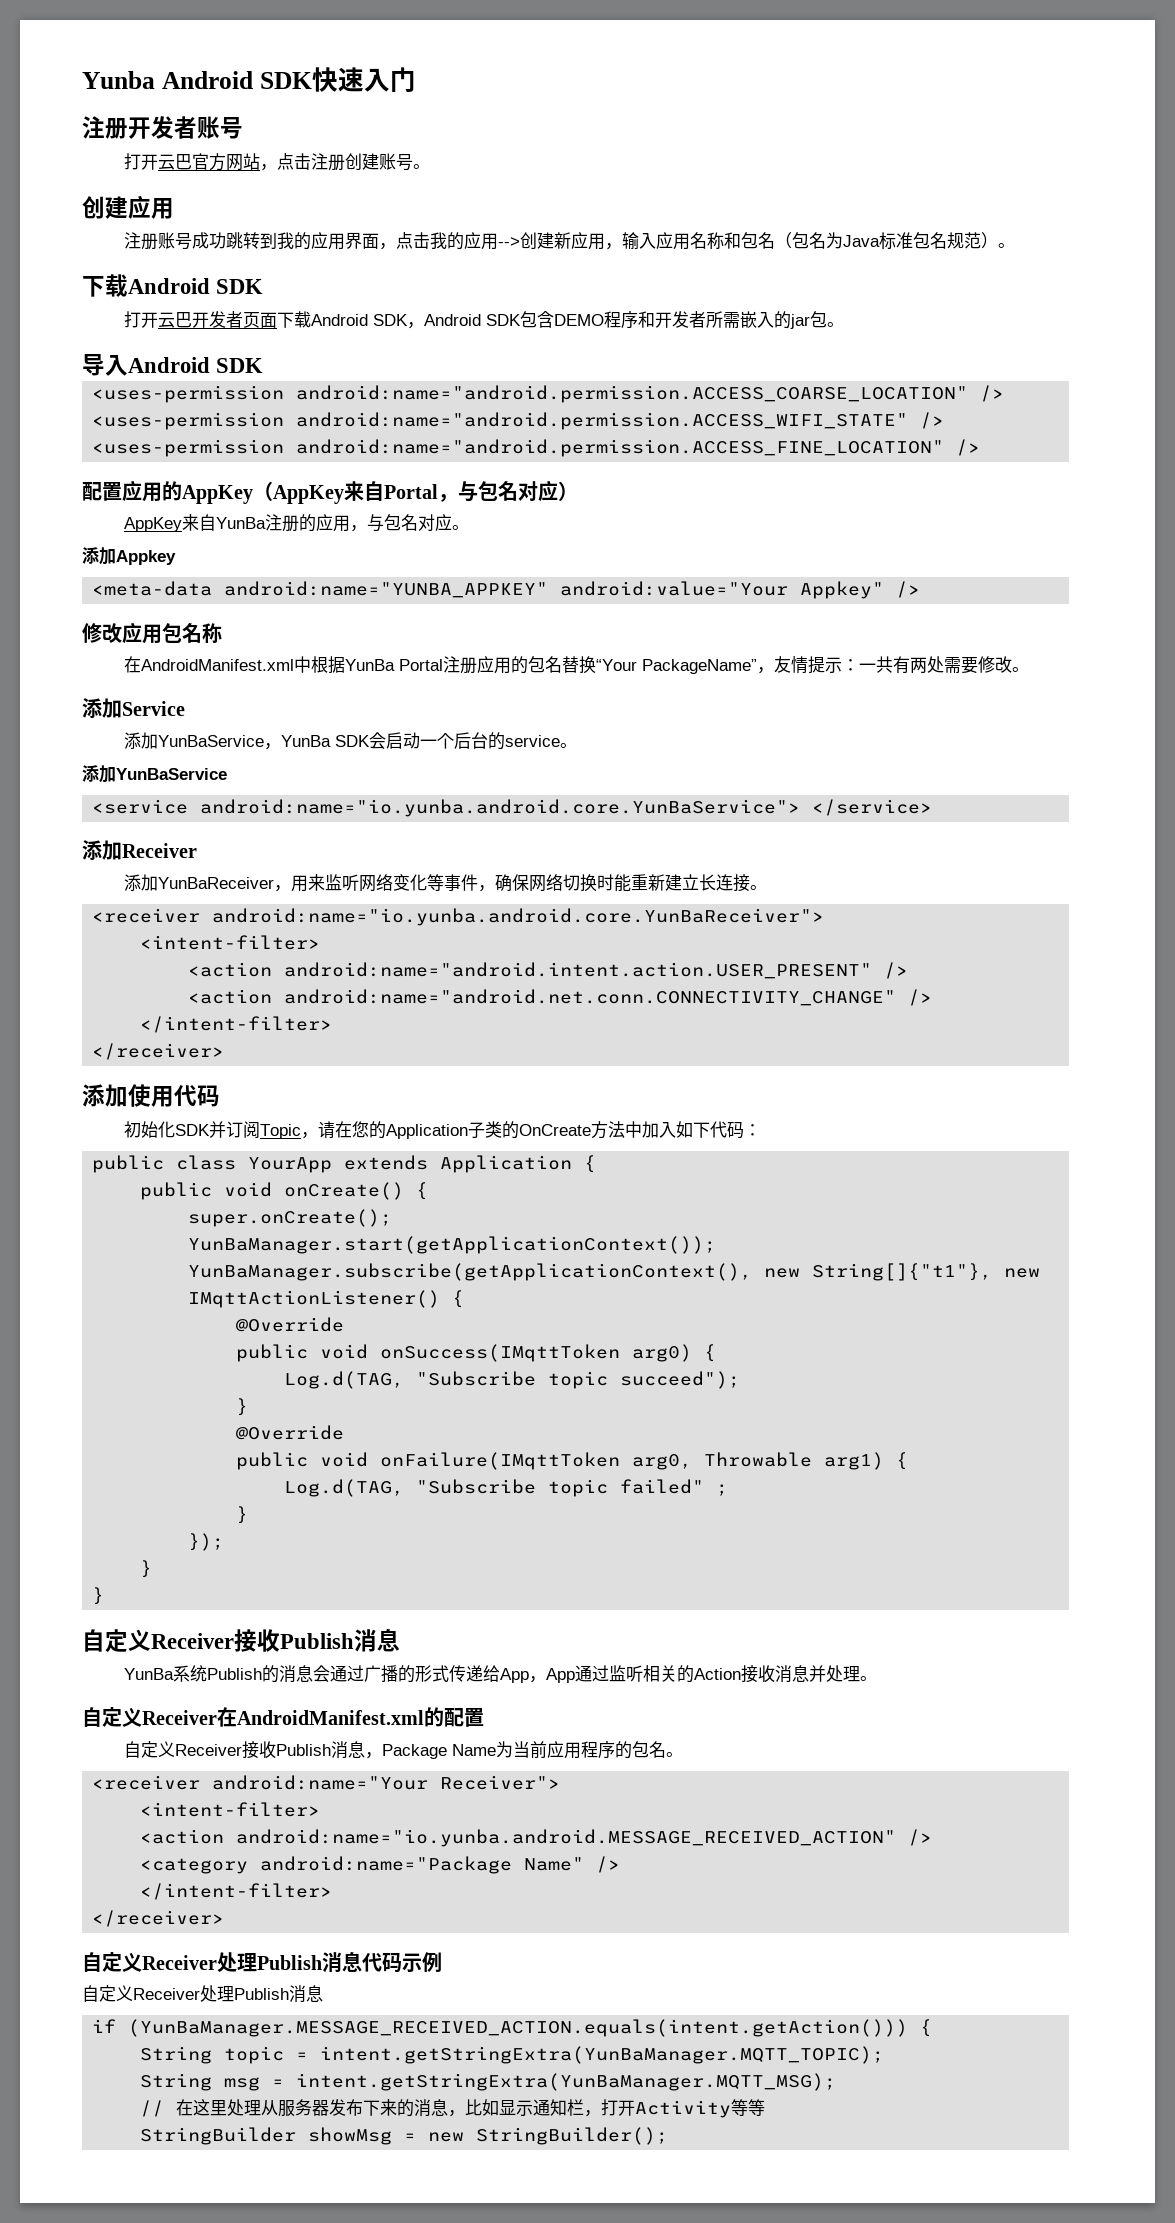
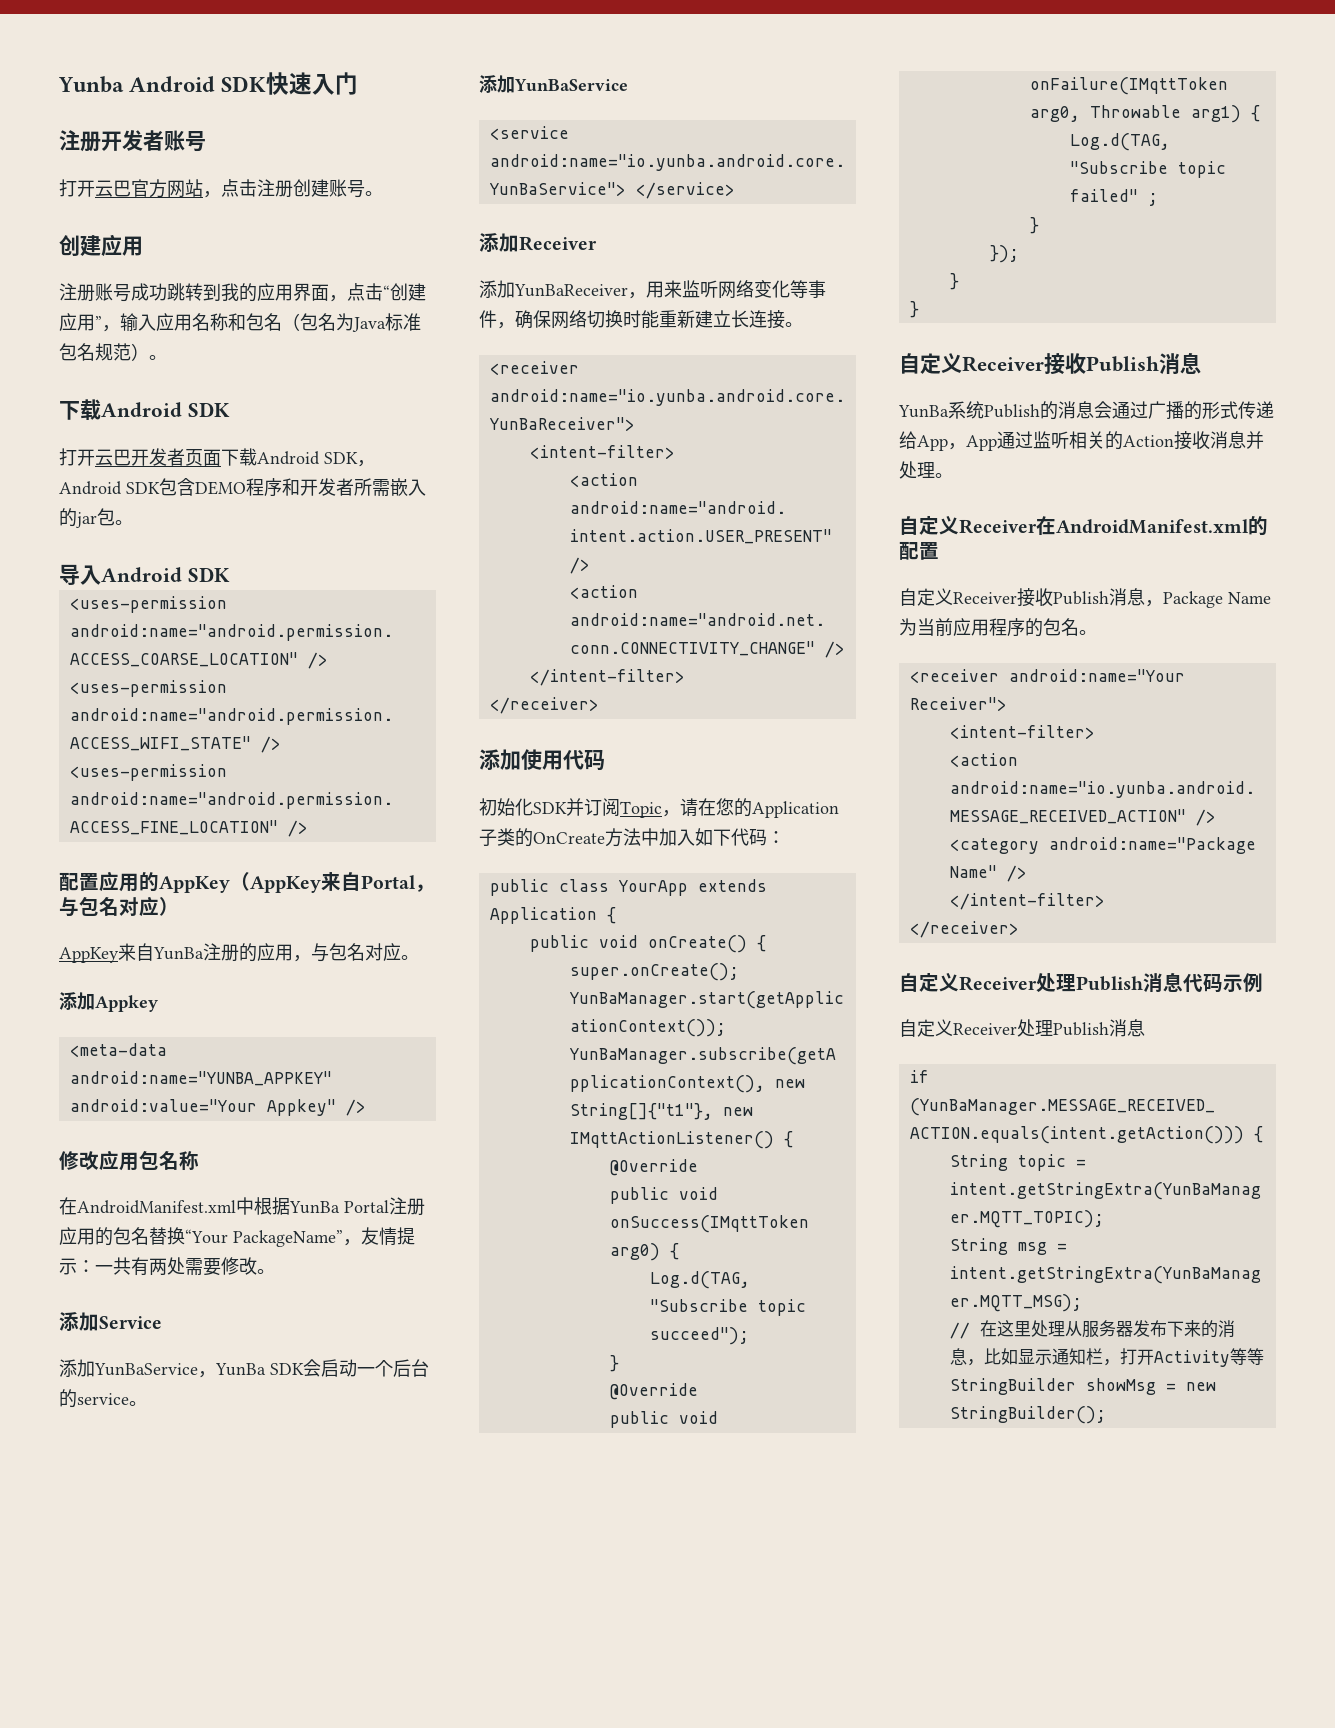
[429,232,605,250] 我的应用-->创建新应用 -> [383,283,426,301] [59,313,102,331] “创建应用”

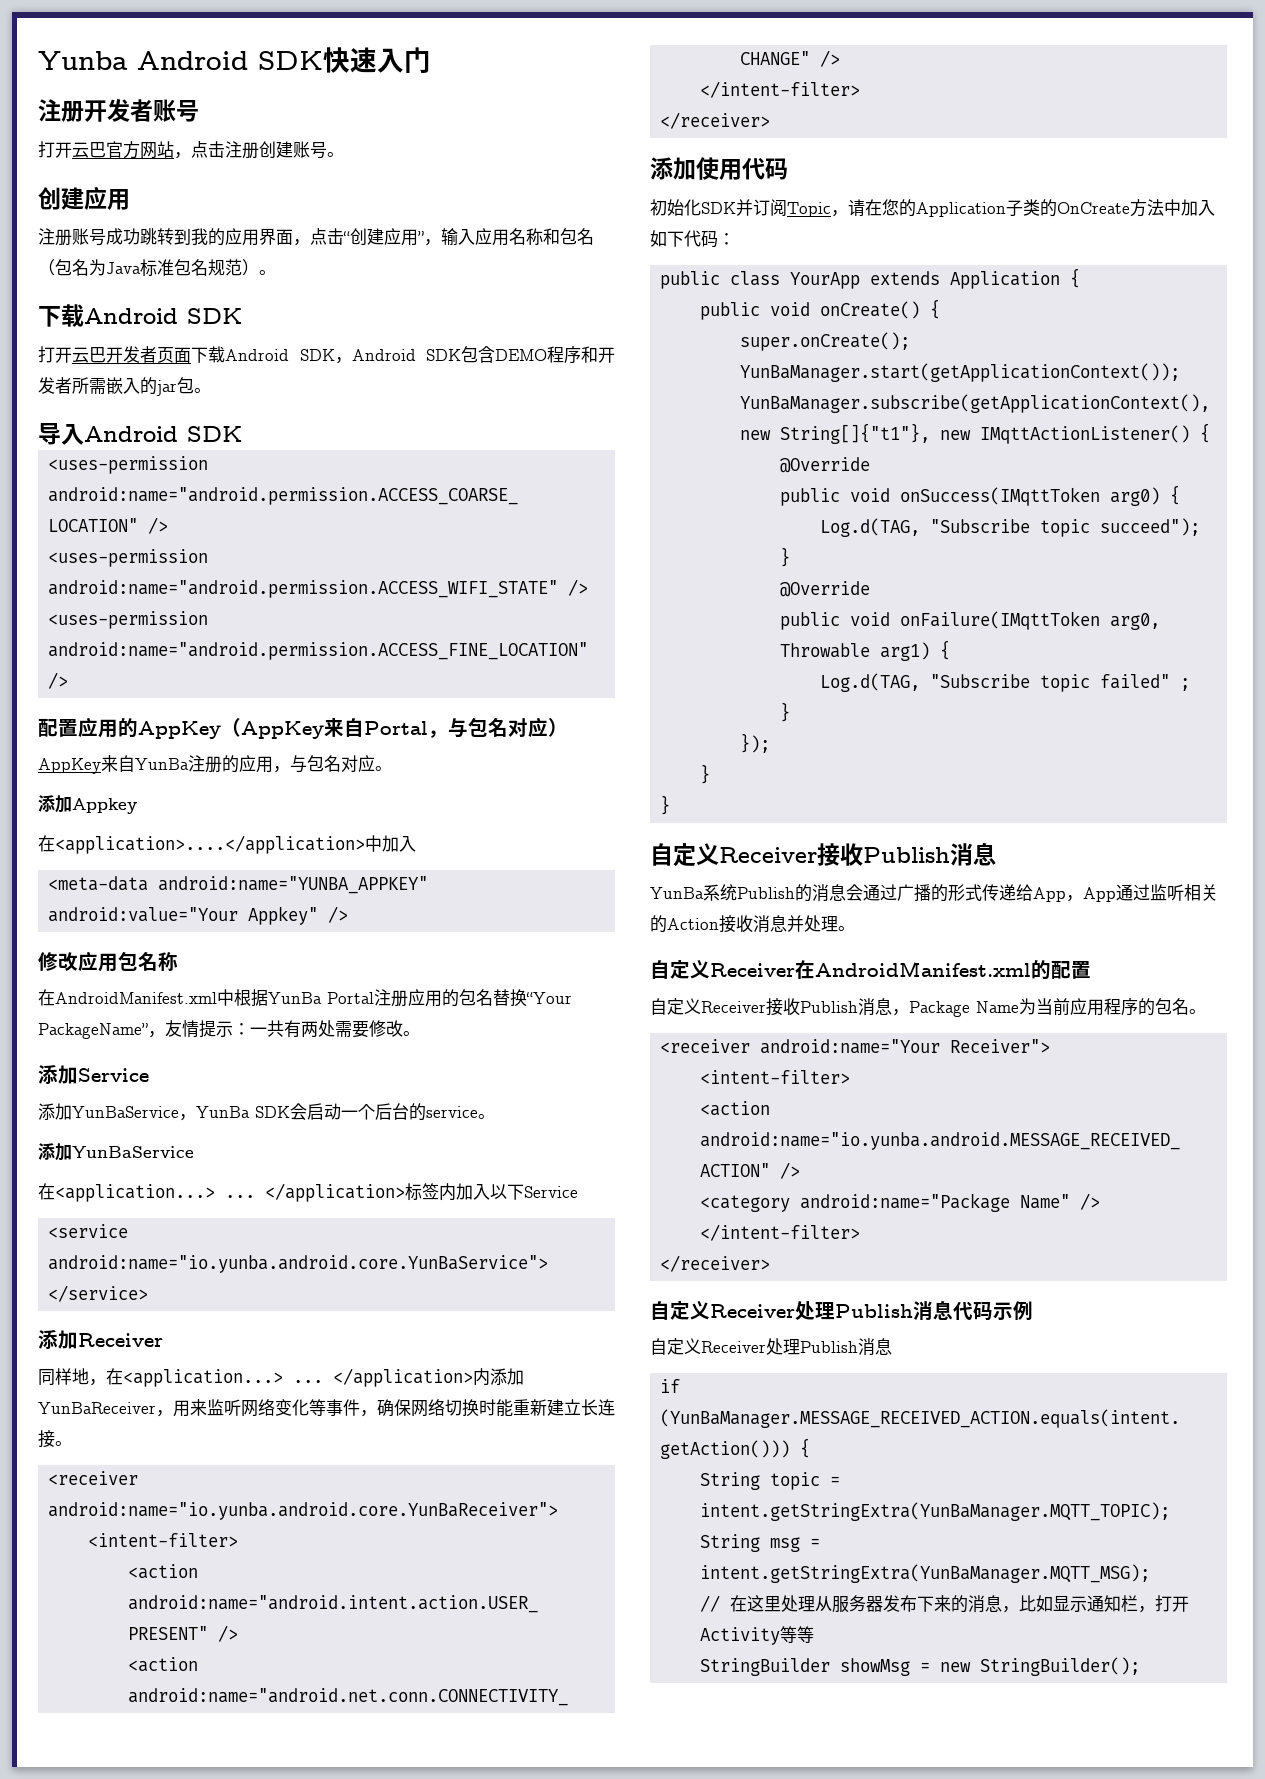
(158, 1003) none -> [38,835,416,854] // 在<application>....</application>中加入
(628, 85) none -> [38,1183,578,1202] // 在<application...> ... </application>标签内加入以下Service
(597, 243) none -> [38,1368,490,1387] 同样地，在<application...> ... </application>内

